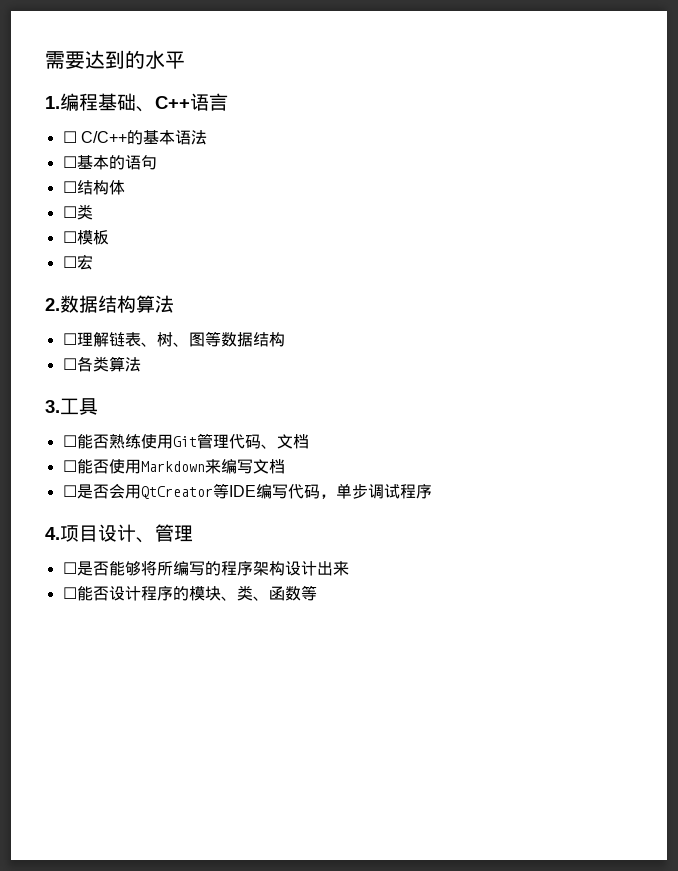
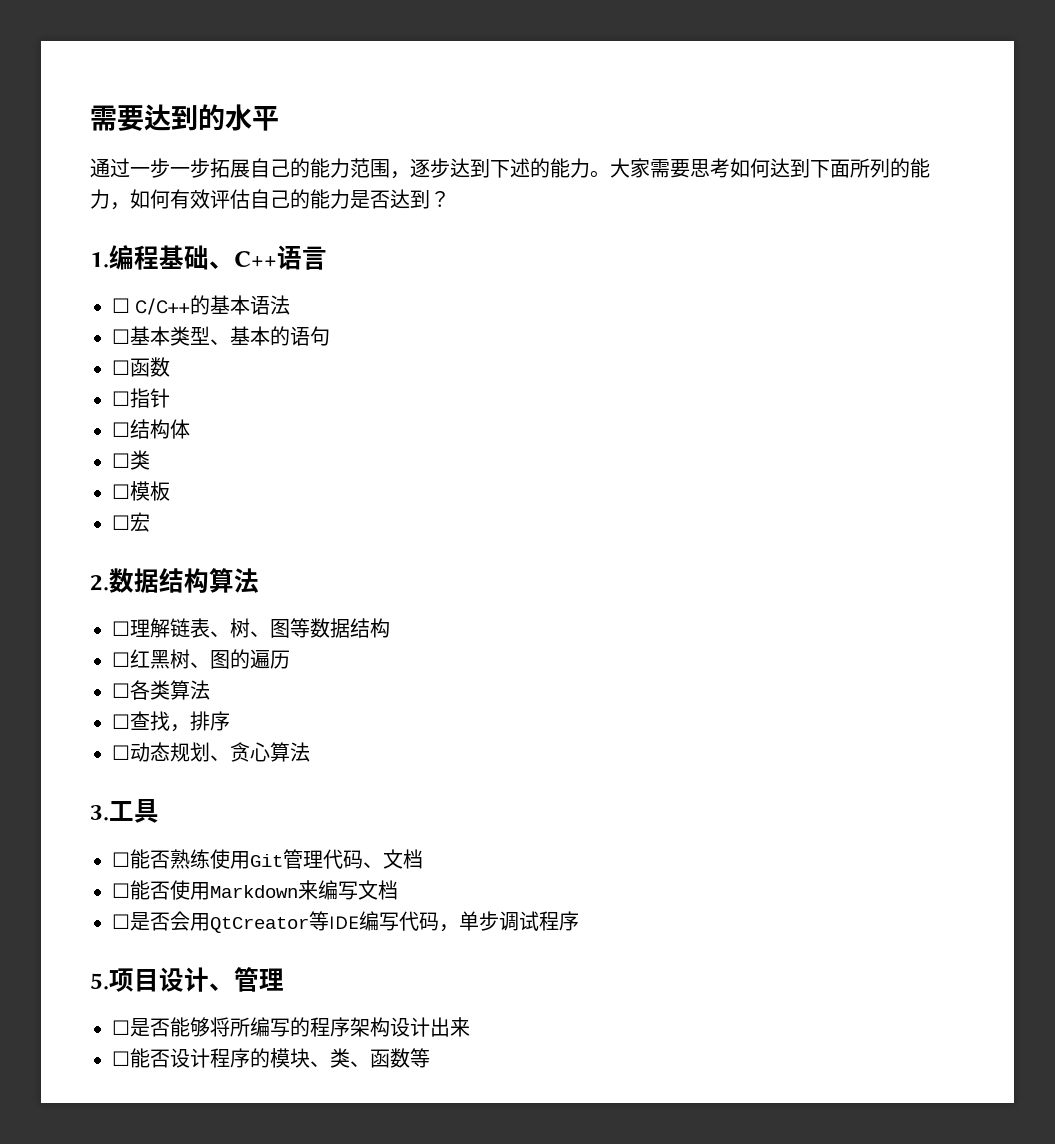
(185, 60) none -> [90,158,930,179] [90,189,450,210] // 通过一步一步拓展自己的能力范围，逐步达到下述的能力。大家需要思考如何达到下面所列的能力，如何有效评估自己的能力是否达到？
(109, 162) none -> [170,326,270,346] 类型、基本
(157, 162) none -> [112,357,170,377] [112,388,170,408] // ☐函数 // ☐指针
[76,356,109,372] 各类 -> [130,649,290,669] [112,680,210,700] [112,711,230,732] [112,742,270,762] 红黑树、图的遍历 // ☐各类算法 // ☐查找，排序 // ☐动态规划、贪心
[45,527,60,540] 4. -> [90,973,109,990] 5.

